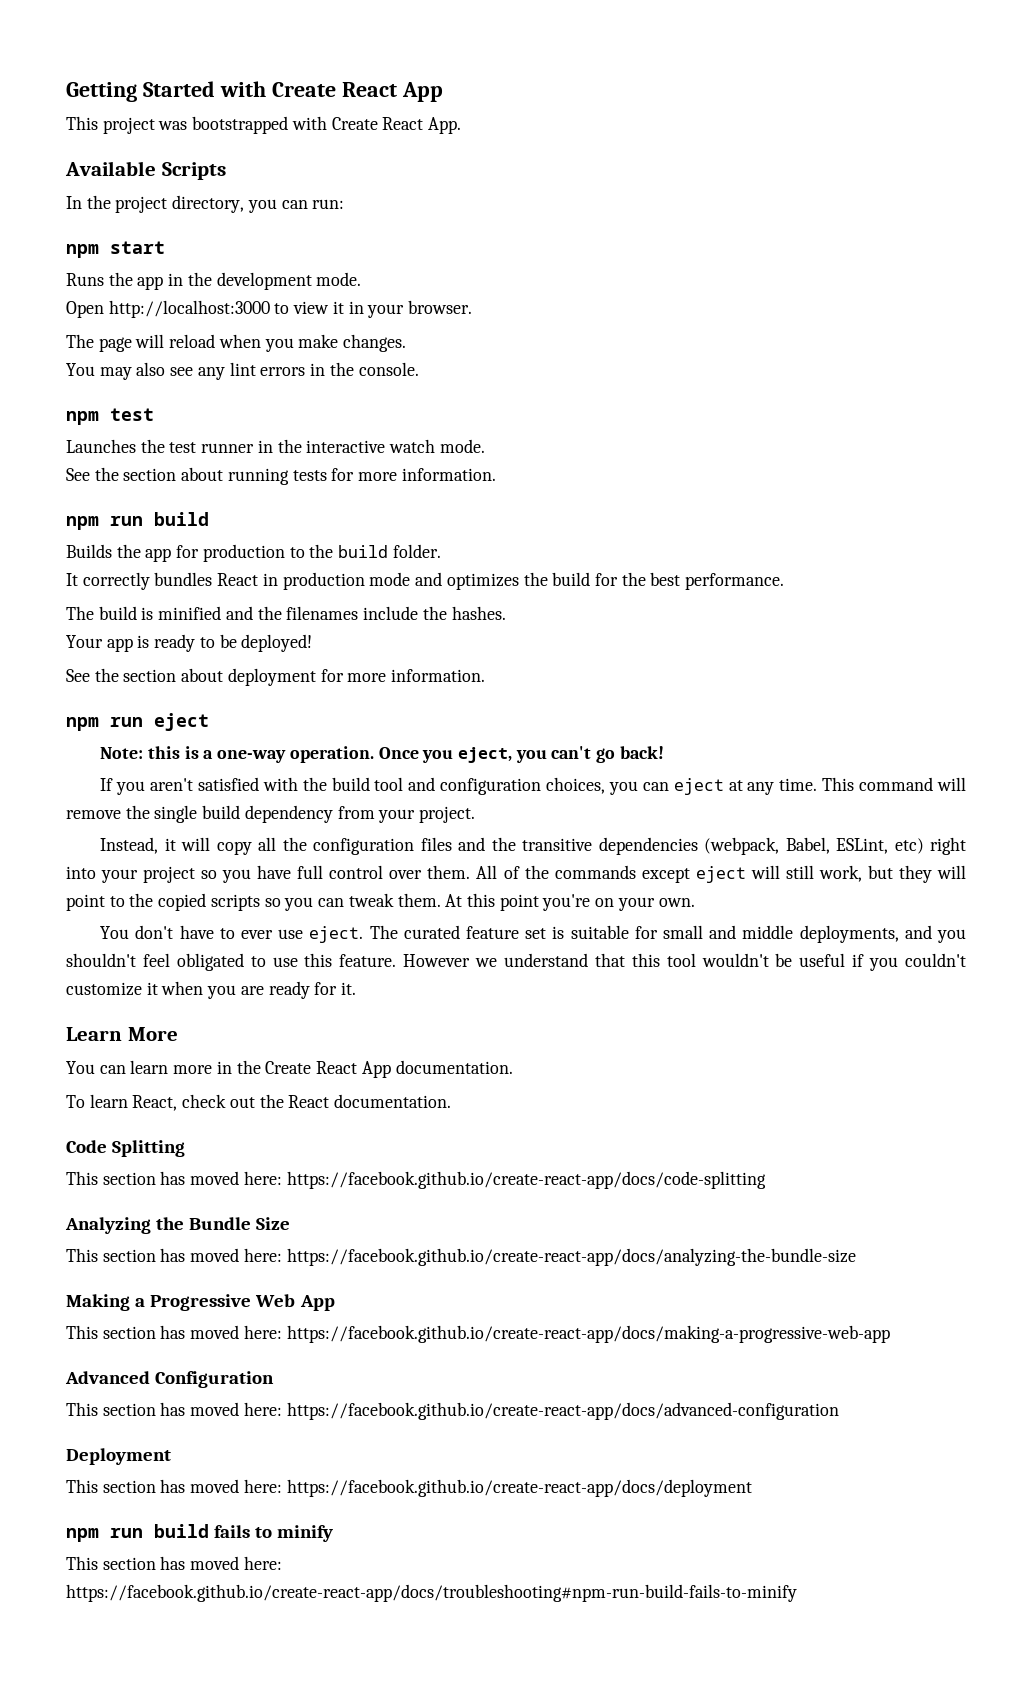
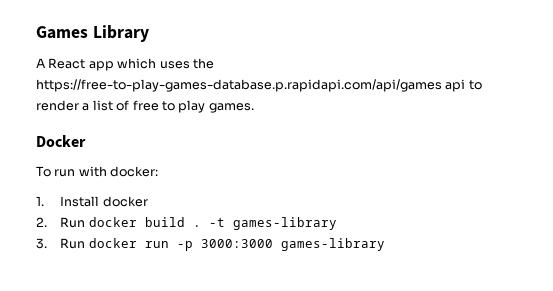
[66,81,443,102] [66,116,462,134] [65,161,226,180] [66,195,345,213] [66,241,165,258] [66,272,362,290] [66,300,473,318] [66,334,407,352] [66,362,419,380] [66,408,154,425] [66,439,485,453] [66,467,496,485] [66,512,209,530] [66,544,441,562] [66,572,785,590] [66,606,506,620] [66,634,313,652] [66,668,486,686] [66,713,209,731] [100,746,664,763] [100,777,966,795] [66,805,476,823] [100,837,966,855] [66,865,966,883] [66,893,695,911] [100,925,967,943] [66,953,967,971] [66,981,357,999] [66,1027,178,1041] [66,1060,513,1078] [66,1094,452,1111] [66,1140,186,1157] [66,1171,766,1189] [65,1217,291,1234] [66,1248,856,1266] [66,1294,335,1311] [66,1325,890,1343] [65,1371,275,1388] [66,1402,839,1420] [66,1448,171,1465] [66,1479,752,1497] [66,1524,334,1542] [66,1556,282,1570] [66,1584,797,1602] Getting Started with Create React App // This project was bootstrapped with Create React App. // Available Scripts // In the project directory, you can run: // npm start // Runs the app in the development mode. // Open http://localhost:3000 to view it in your browser. // The page will reload when you make changes. // You may also see any lint errors in the console. // npm test // Launches the test runner in the interactive watch mode. // See the section about running tests for more information. // npm run build // Builds the app for production to the build folder. // It correctly bundles React in production mode and optimizes the build for the best performance. // The build is minified and the filenames include the hashes. // Your app is ready to be deployed! // See the section about deployment for more information. // npm run eject // Note: this is a one-way operation. Once you eject, you can't go back! // If you aren't satisfied with the build tool and configuration choices, you can eject at any time. This command will remove the single build dependency from your project. // Instead, it will copy all the configuration files and the transitive dependencies (webpack, Babel, ESLint, etc) right into your project so you have full control over them. All of the commands except eject will still work, but they will point to the copied scripts so you can tweak them. At this point you're on your own. // You don't have to ever use eject. The curated feature set is suitable for small and middle deployments, and you shouldn't feel obligated to use this feature. However we understand that this tool wouldn't be useful if you couldn't customize it when you are ready for it. // Learn More // You can learn more in the Create React App documentation. // To learn React, check out the React documentation. // Code Splitting // This section has moved here: https://facebook.github.io/create-react-app/docs/code-splitting // Analyzing the Bundle Size // This section has moved here: https://facebook.github.io/create-react-app/docs/analyzing-the-bundle-size // Making a Progressive Web App // This section has moved here: https://facebook.github.io/create-react-app/docs/making-a-progressive-web-app // Advanced Configuration // This section has moved here: https://facebook.github.io/create-react-app/docs/advanced-configuration // Deployment // This section has moved here: https://facebook.github.io/create-react-app/docs/deployment // npm run build fails to minify // This section has moved here: https://facebook.github.io/create-react-app/docs/troubleshooting#npm-run-build-fails-to-minify -> [36,25,149,42] [36,58,214,71] [36,79,482,92] [36,100,254,113] [36,135,86,147] [36,166,159,177] [36,196,148,207] [36,217,337,230] [36,238,385,251] Games Library // A React app which uses the https://free-to-play-games-database.p.rapidapi.com/api/games api to render a list of free to play games. // Docker // To run with docker: // 1. Install docker // 2. Run docker build . -t games-library // 3. Run docker run -p 3000:3000 games-library

